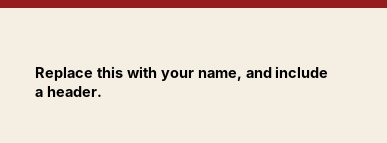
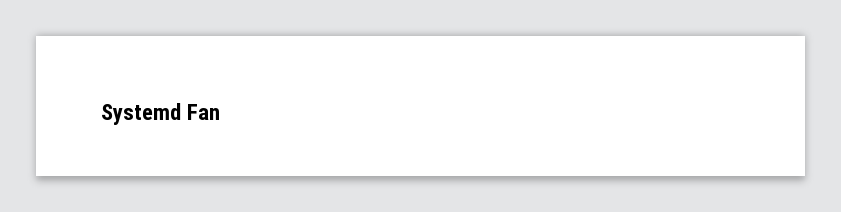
[35,66,329,81] [35,86,102,97] Replace this with your name, and include a header. -> [101,103,221,125] Systemd Fan

